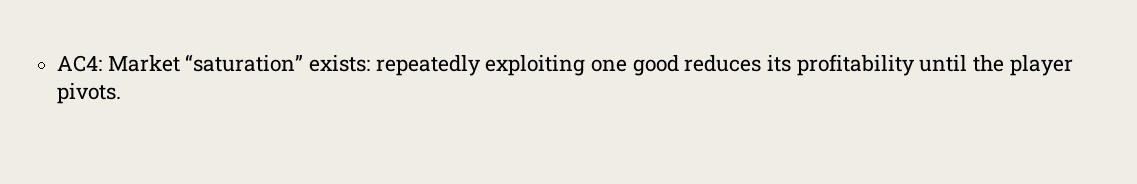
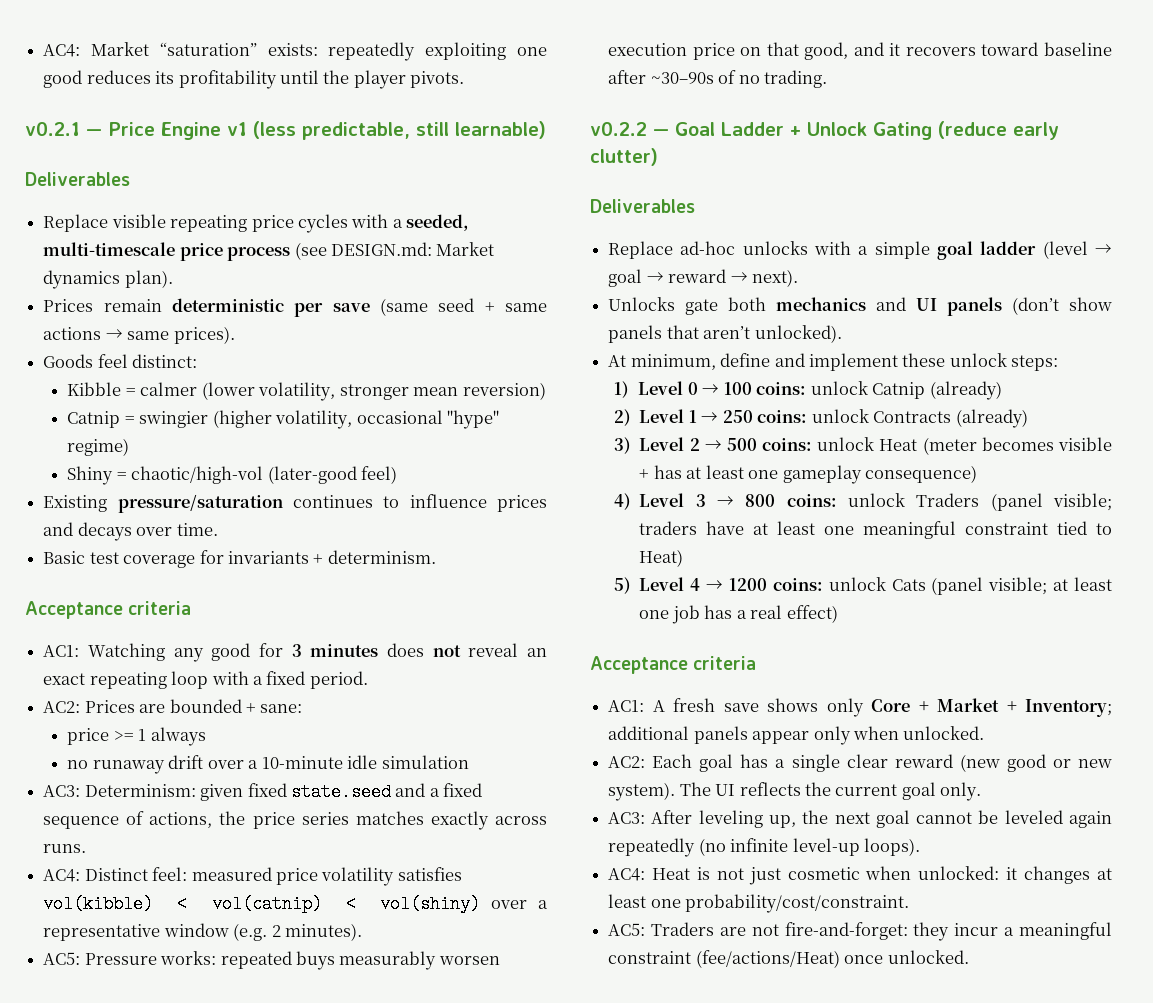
(122, 93) none -> [25,121,546,140] [25,172,130,186] [43,214,470,233] [43,242,495,261] [43,270,173,289] [43,298,547,317] [43,326,235,344] [43,354,198,368] [67,382,546,401] [67,410,500,429] [67,438,130,456] [67,466,398,485] [43,494,547,513] [43,522,218,541] [43,550,436,568] [25,601,192,619] [43,643,547,662] [43,671,368,689] [43,699,303,713] [67,727,206,746] [67,755,469,774] [43,783,483,801] [43,811,547,830] [43,844,87,853] [43,867,462,886] [43,895,549,913] [43,923,362,941] [43,951,500,970] [608,42,1112,60] [608,70,827,88] [590,121,1059,140] [590,148,658,166] [590,199,695,213] [608,241,1112,260] [608,269,798,287] [608,297,1112,316] [608,325,842,343] [608,353,1059,371] [614,381,1002,400] [614,409,1028,428] [614,437,1112,455] [639,465,978,484] [614,493,1112,511] [639,521,1112,539] [639,549,684,567] [614,577,1112,595] [639,605,838,624] [590,656,757,674] [608,698,1112,717] [608,726,985,745] [608,754,1112,772] [608,782,982,801] [608,810,1113,828] [608,838,920,857] [608,866,1112,885] [608,894,910,913] [608,922,1112,941] [608,950,969,968] // v0.2.1 — Price Engine v1 (less predictable, still learnable) // Deliverables // Replace visible repeating price cycles with a seeded, multi-timescale price process (see DESIGN.md: Market dynamics plan). // Prices remain deterministic per save (same seed + same actions → same prices). // Goods feel distinct: // Kibble = calmer (lower volatility, stronger mean reversion) // Catnip = swingier (higher volatility, occasional "hype" regime) // Shiny = chaotic/high-vol (later-good feel) // Existing pressure/saturation continues to influence prices and decays over time. // Basic test coverage for invariants + determinism. // Acceptance criteria // AC1: Watching any good for 3 minutes does not reveal an exact repeating loop with a fixed period. // AC2: Prices are bounded + sane: // price >= 1 always // no runaway drift over a 10-minute idle simulation // AC3: Determinism: given fixed state.seed and a fixed sequence of actions, the price series matches exactly across runs. // AC4: Distinct feel: measured price volatility satisfies vol(kibble) < vol(catnip) < vol(shiny) over a representative window (e.g. 2 minutes). // AC5: Pressure works: repeated buys measurably worsen execution price on that good, and it recovers toward baseline after ~30–90s of no trading. // v0.2.2 — Goal Ladder + Unlock Gating (reduce early clutter) // Deliverables // Replace ad-hoc unlocks with a simple goal ladder (level → goal → reward → next). // Unlocks gate both mechanics and UI panels (don’t show panels that aren’t unlocked). // At minimum, define and implement these unlock steps: // 1) Level 0 → 100 coins: unlock Catnip (already) // 2) Level 1 → 250 coins: unlock Contracts (already) // 3) Level 2 → 500 coins: unlock Heat (meter becomes visible + has at least one gameplay consequence) // 4) Level 3 → 800 coins: unlock Traders (panel visible; traders have at least one meaningful constraint tied to Heat) // 5) Level 4 → 1200 coins: unlock Cats (panel visible; at least one job has a real effect) // Acceptance criteria // AC1: A fresh save shows only Core + Market + Inventory; additional panels appear only when unlocked. // AC2: Each goal has a single clear reward (new good or new system). The UI reflects the current goal only. // AC3: After leveling up, the next goal cannot be leveled again repeatedly (no infinite level-up loops). // AC4: Heat is not just cosmetic when unlocked: it changes at least one probability/cost/constraint. // AC5: Traders are not fire-and-forget: they incur a meaningful constraint (fee/actions/Heat) once unlocked.

